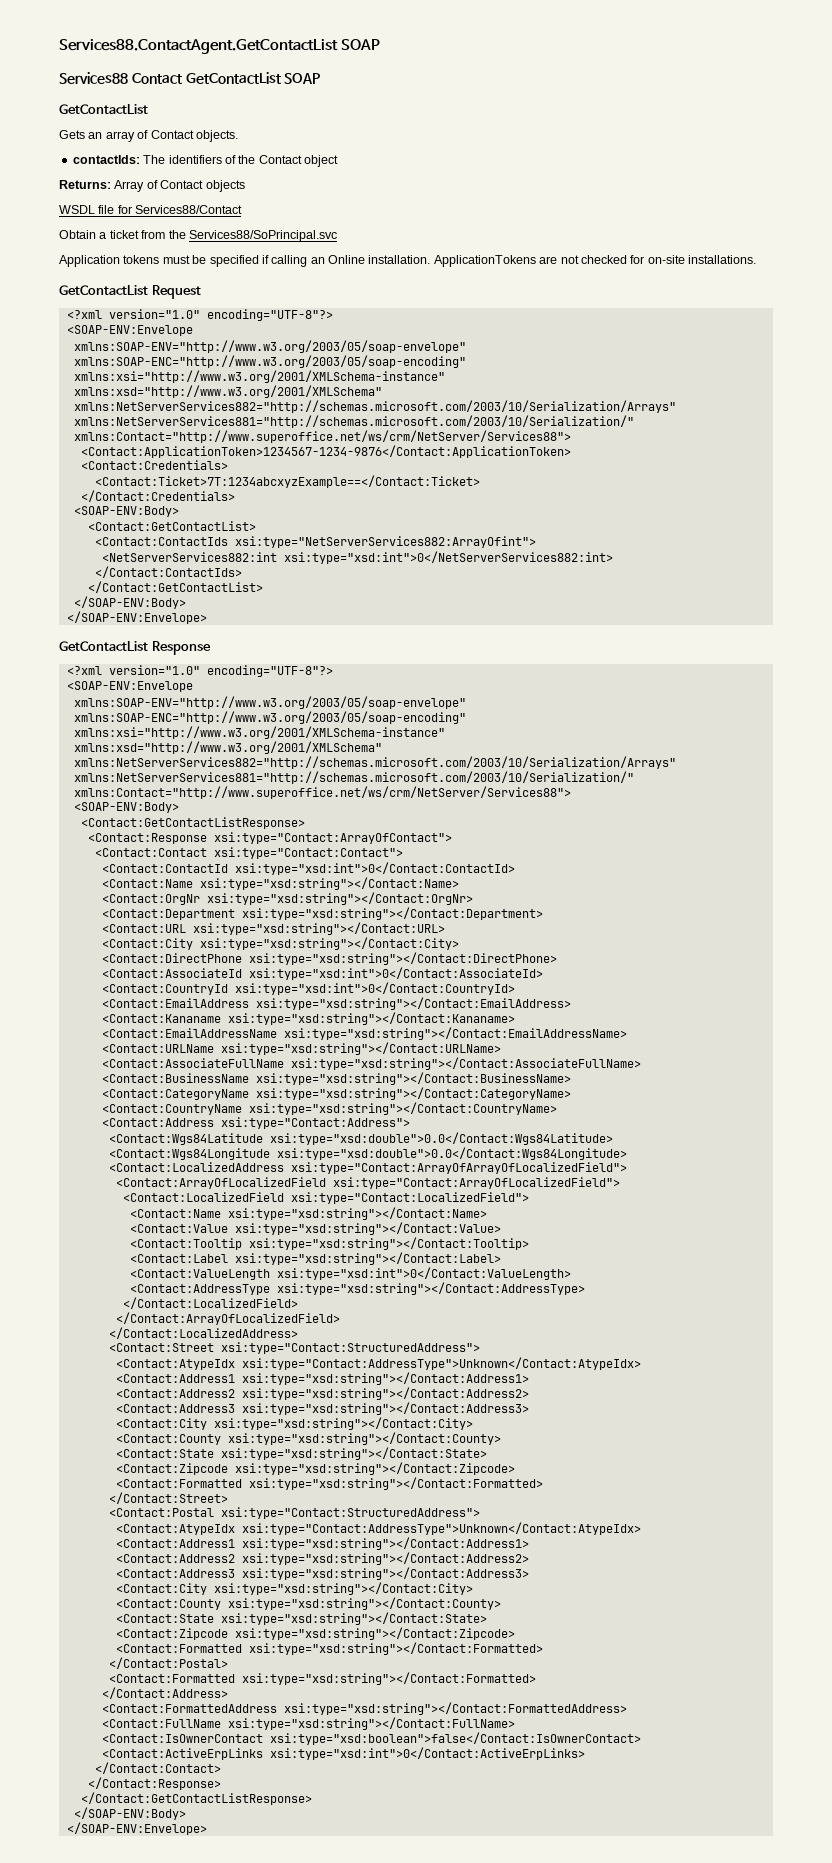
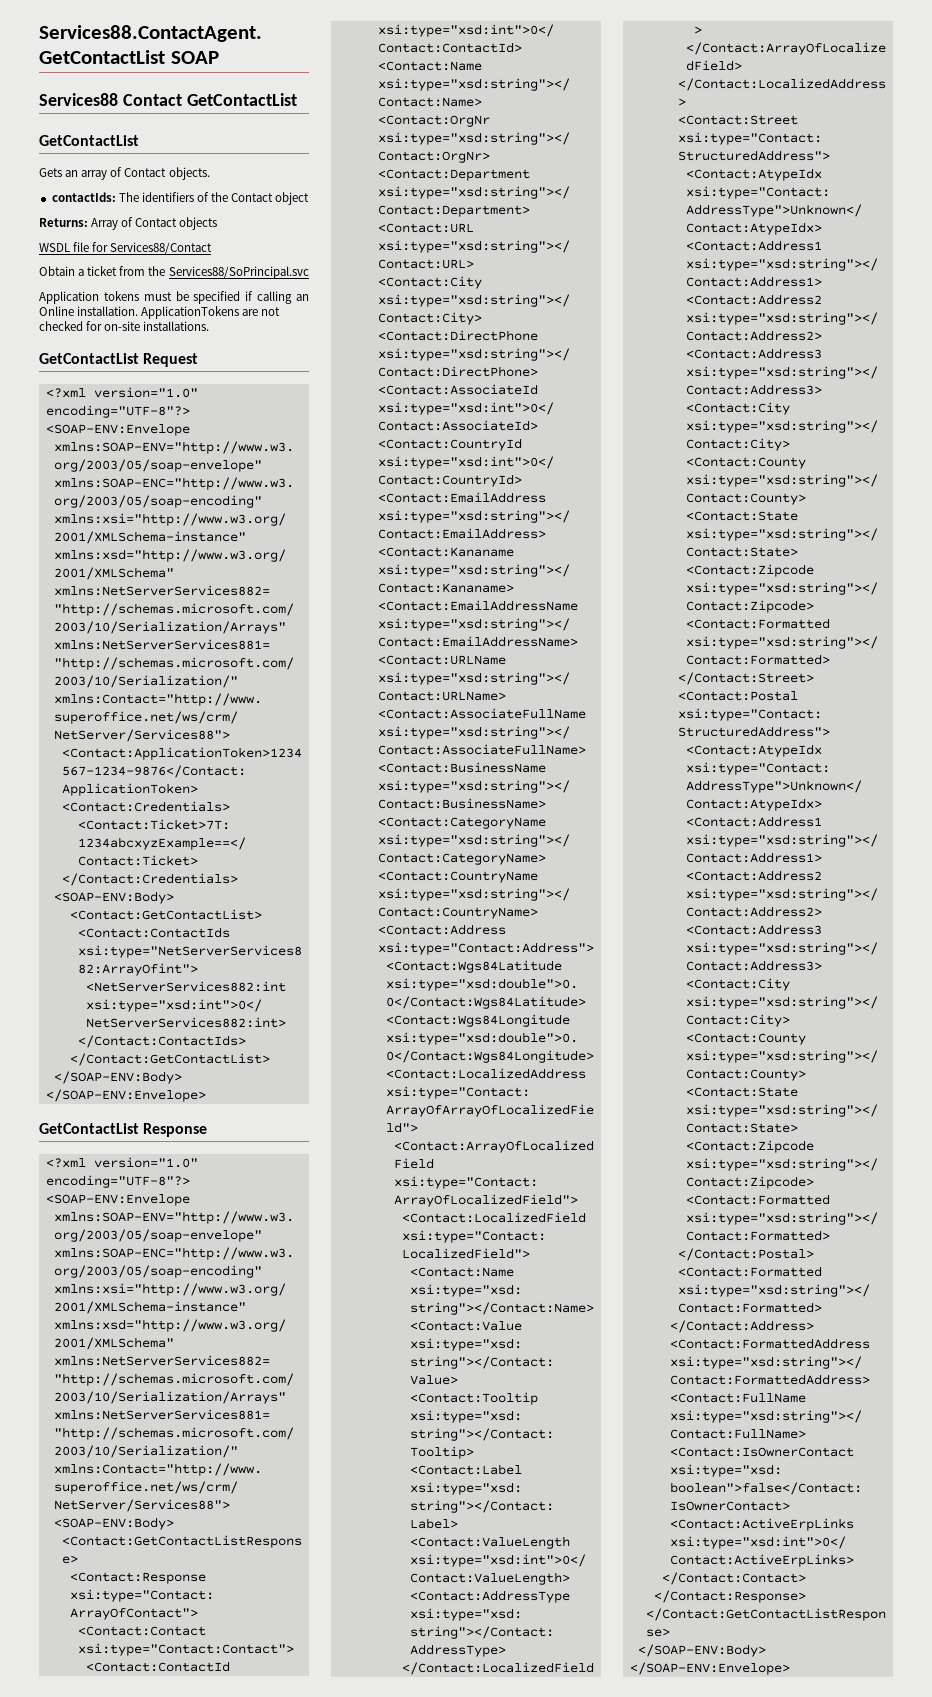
[284,73,321,84] SOAP -> (297, 99) none

